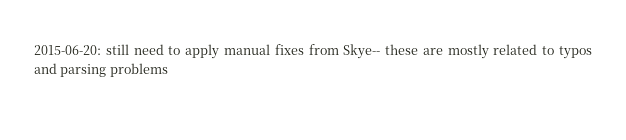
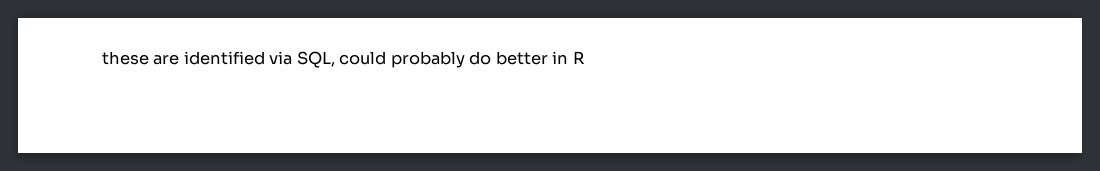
[34,44,592,59] [34,63,168,77] 2015-06-20: still need to apply manual fixes from Skye-- these are mostly related to typos and parsing problems -> [102,51,585,68] these are identified via SQL, could probably do better in R

